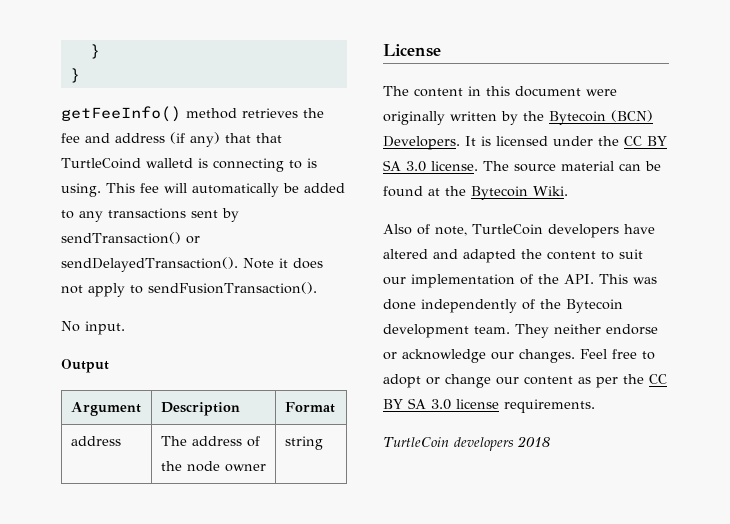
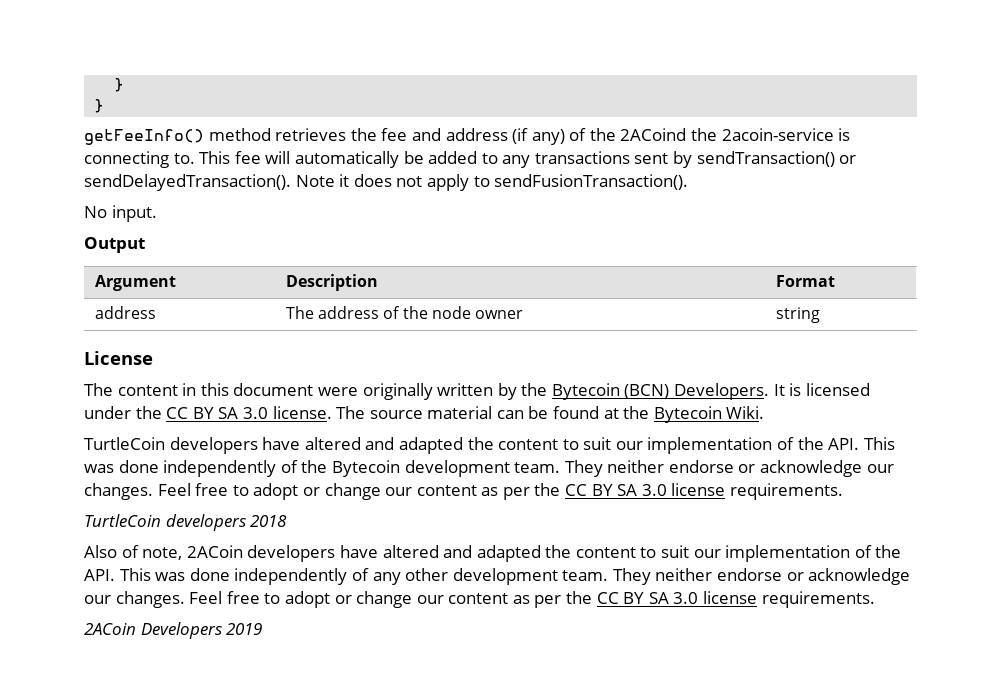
[225,133,282,143] [61,158,317,172] [61,183,101,197] that that TurtleCoind walletd is connecting to is using. -> [569,128,851,141] [84,151,195,168] of the 2ACoind the 2acoin-service is connecting to.
[383,224,467,236] Also of note, -> (765, 412) none
(550, 441) none -> [84,545,902,562] [84,568,911,585] [84,591,875,608] [84,622,263,639] // Also of note, 2ACoin developers have altered and adapted the content to suit our implementation of the API. This was done independently of any other development team. They neither endorse or acknowledge our changes. Feel free to adopt or change our content as per the CC BY SA 3.0 license requirements. // 2ACoin Developers 2019

